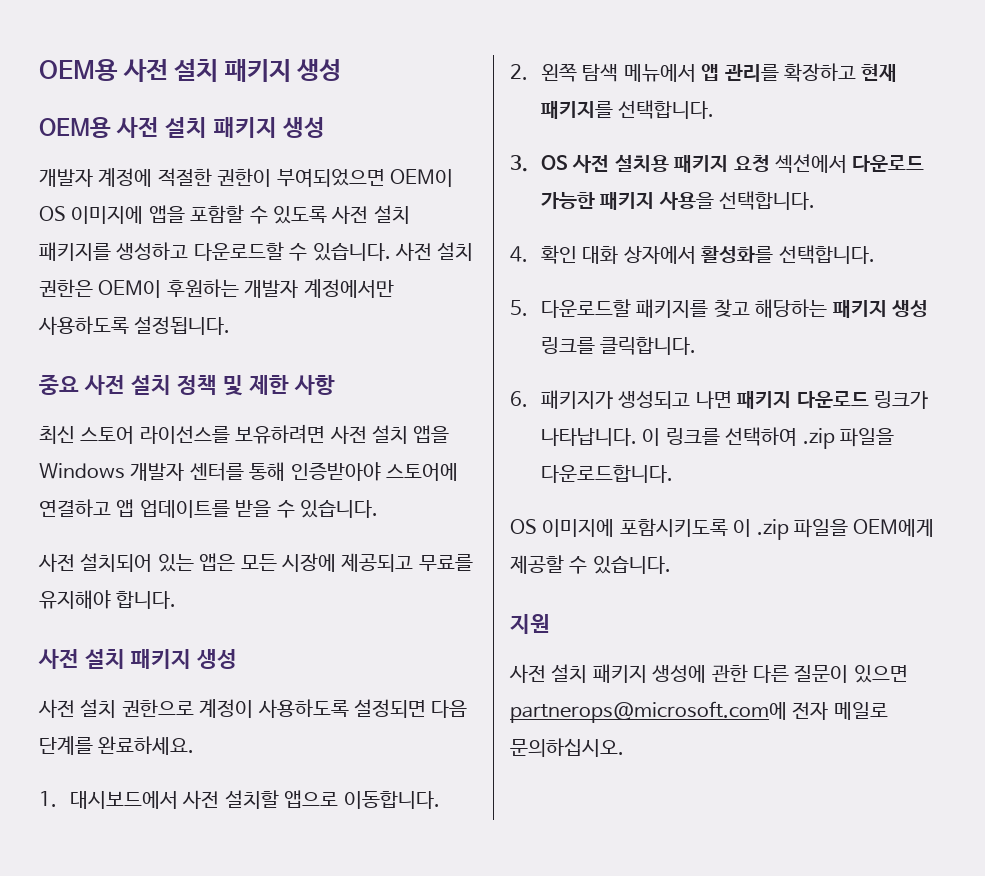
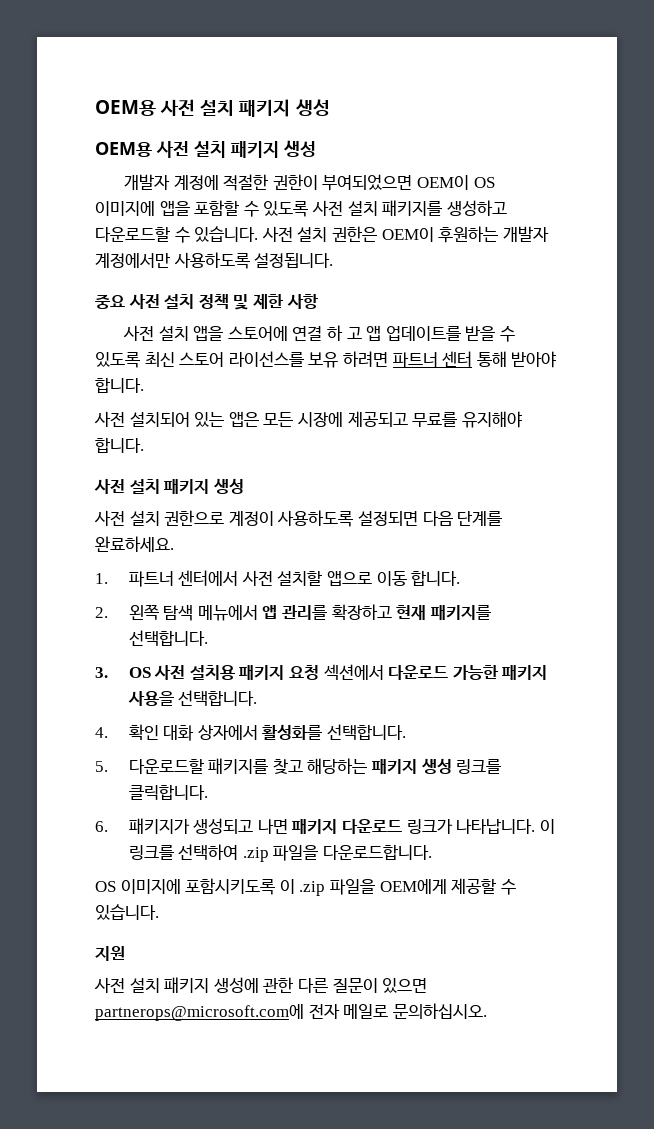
[39,424,450,444] [39,462,458,481] [39,499,378,518] 최신 스토어 라이선스를 보유하려면 사전 설치 앱을 Windows 개발자 센터를 통해 인증받아야 스토어에 연결하고 앱 업데이트를 받을 수 있습니다. -> [122,325,515,342] [95,351,557,368] [95,377,144,393] 사전 설치 앱을 스토어에 연결 하 고 앱 업데이트를 받을 수 있도록 최신 스토어 라이선스를 보유 하려면 파트너 센터 통해 받아야 합니다.
[69,791,178,809] 대시보드에서 -> [128,570,239,587] 파트너 센터에서
[343,791,440,809] 이동합니다. -> [376,570,461,586] 이동 합니다.

